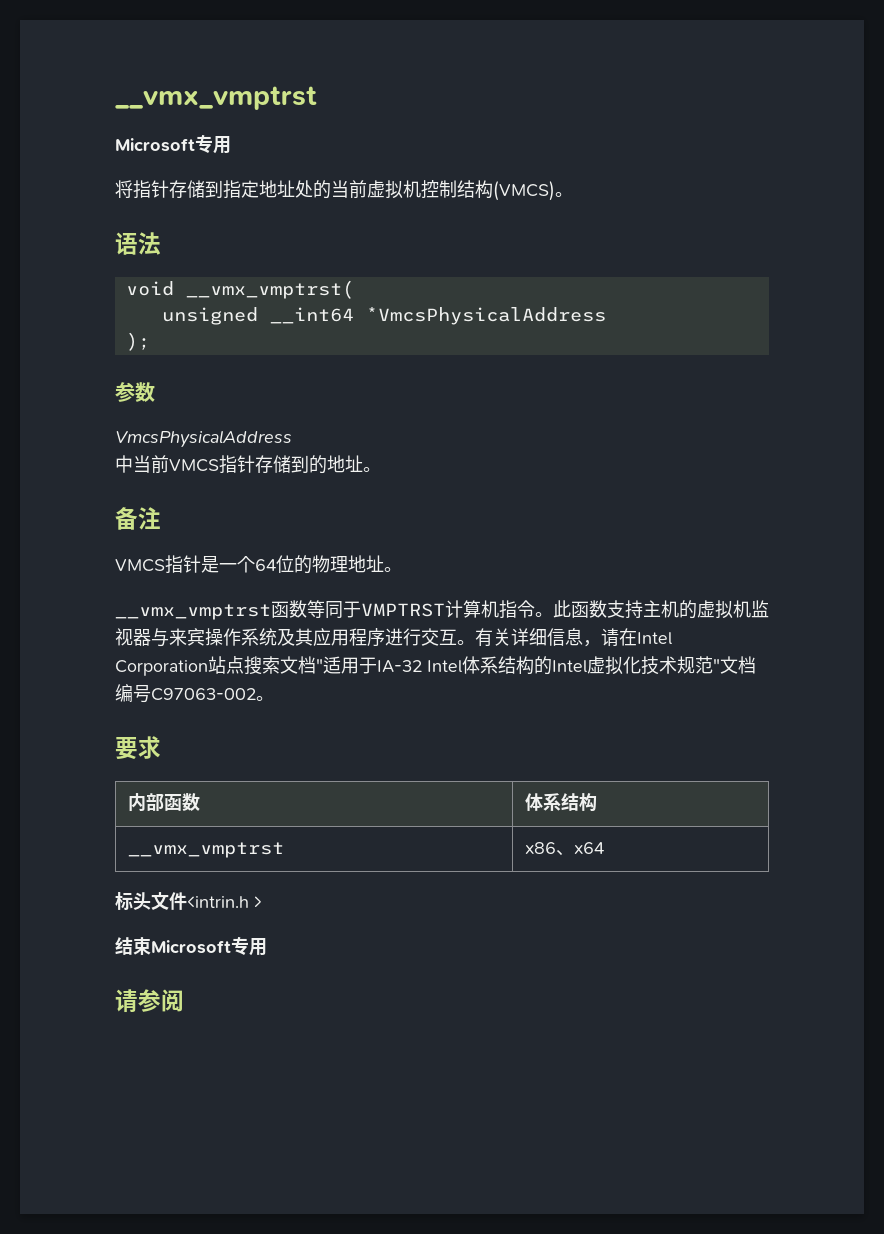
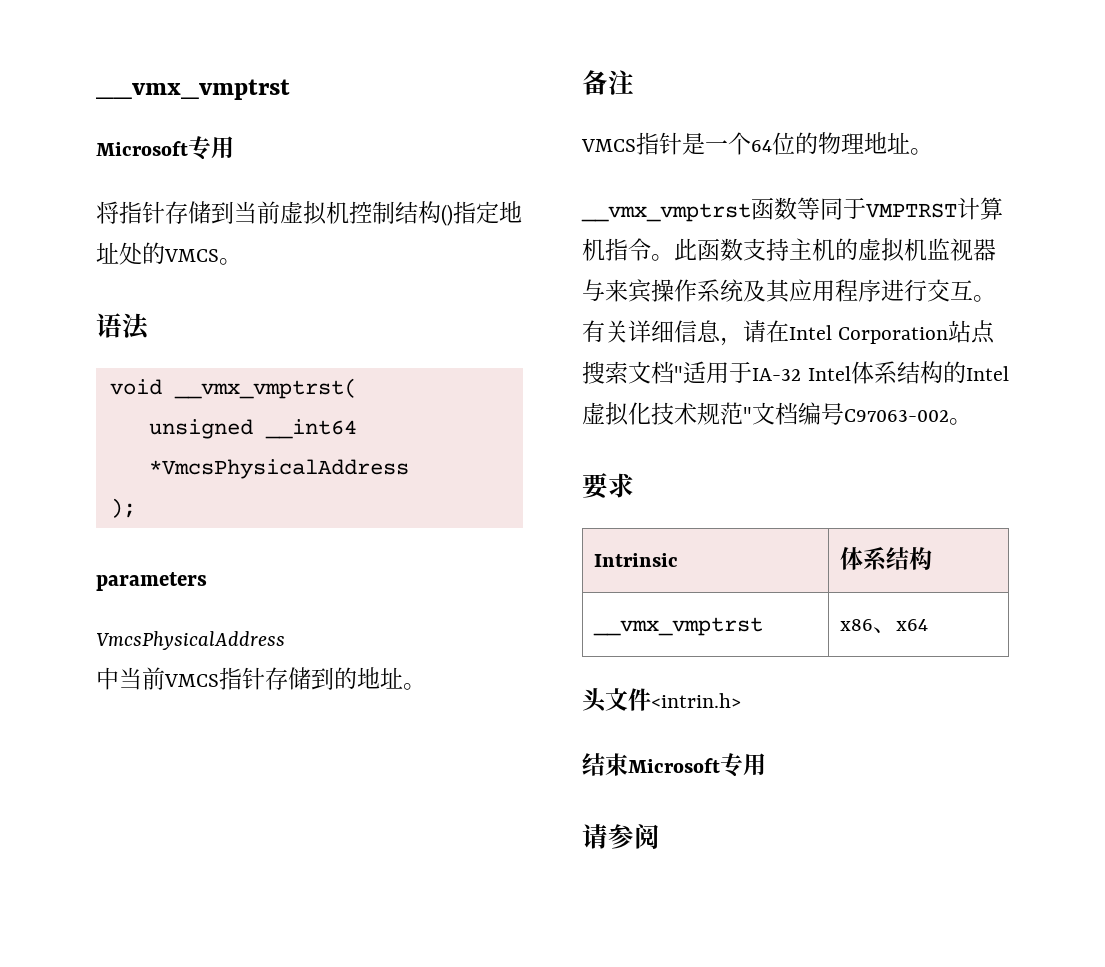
[223,180,331,199] 指定地址处的 -> (234, 212) none
[493,181,555,201] (VMCS) -> [441,201,522,226] [96,242,219,265] ()指定地址处的VMCS
[115,382,155,402] 参数 -> [96,572,207,591] parameters
[127,793,200,812] 内部函数 -> [594,553,679,567] Intrinsic
[115,892,262,910] 标头文件<intrin.h > -> [582,688,741,712] 头文件<intrin.h>

